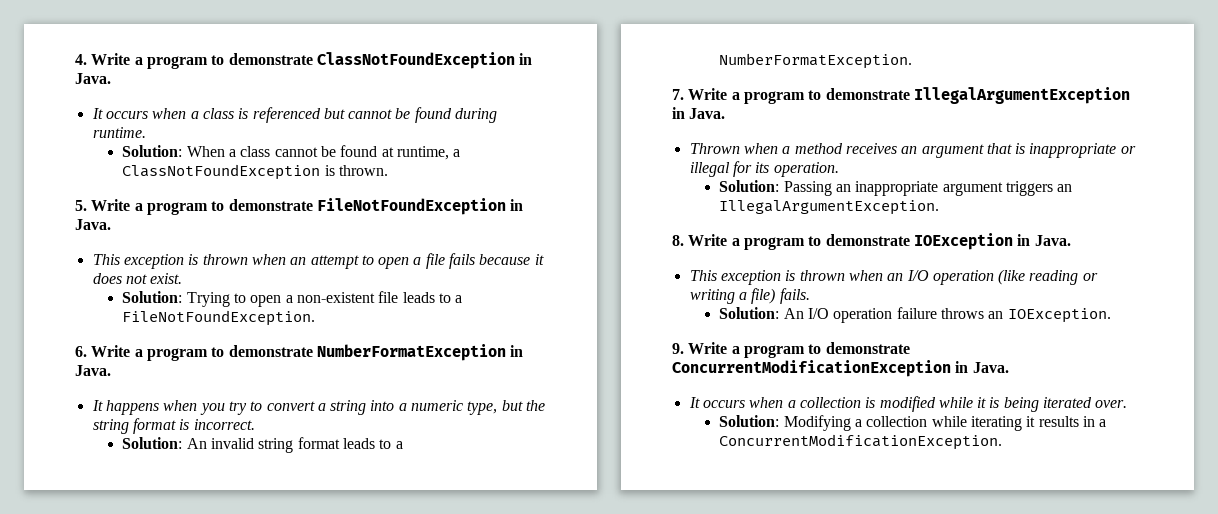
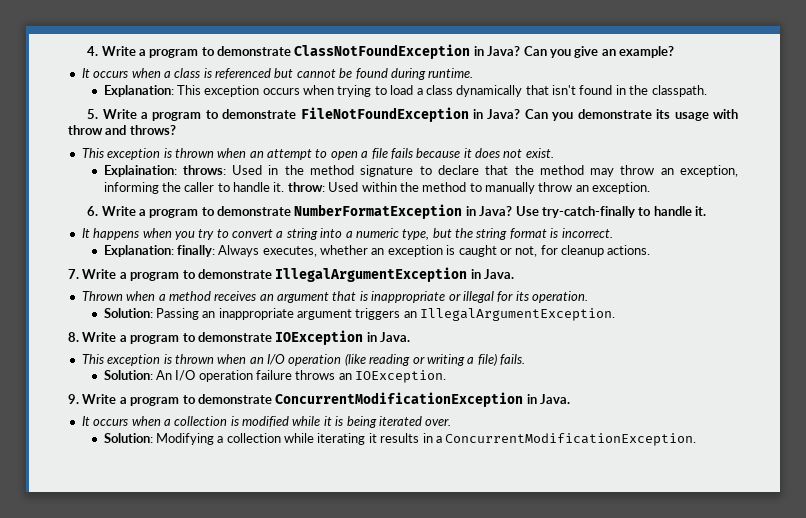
[75,73,111,84] Java. -> [487,46,675,58] Java? Can you give an example?
[122,145,461,160] [122,164,389,180] Solution: When a class cannot be found at runtime, a ClassNotFoundException is thrown. -> [103,85,707,97] Explanation: This exception occurs when trying to load a class dynamically that isn't found in the classpath.
[75,219,111,230] Java. -> [487,109,738,121] [68,125,176,135] Java? Can you demonstrate its usage with throw and throws?
[122,291,463,307] [122,310,316,326] Solution: Trying to open a non-existent file leads to a FileNotFoundException. -> [103,165,738,177] [103,182,651,194] Explaination: throws: Used in the method signature to declare that the method may throw an exception, informing the caller to handle it. throw: Used within the method to manually throw an exception.
[75,365,111,376] Java. -> [479,206,707,218] Java? Use try-catch-finally to handle it.
[122,437,403,453] [719,53,913,69] Solution: An invalid string format leads to a NumberFormatException. -> [103,245,651,257] Explanation: finally: Always executes, whether an exception is caught or not, for cleanup actions.

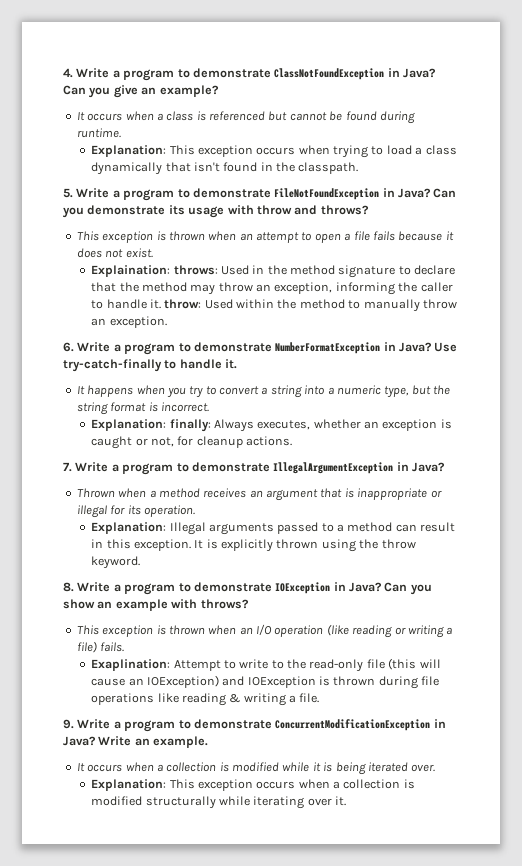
[484,269,514,279] Java. -> [412,462,445,472] Java?
[103,308,616,321] Solution: Passing an inappropriate argument triggers an IllegalArgumentException. -> [91,522,456,535] [91,539,416,552] [91,556,141,569] Explanation: Illegal arguments passed to a method can result in this exception. It is explicitly thrown using the throw keyword.
[380,332,410,342] Java. -> [349,582,432,595] [63,599,249,611] Java? Can you show an example with throws?
[103,370,447,383] Solution: An I/O operation failure throws an IOException. -> [91,658,441,672] [91,675,440,689] [91,693,320,706] Exaplination: Attempt to write to the read-only file (this will cause an IOException) and IOException is thrown during file operations like reading & writing a file.
[540,394,570,404] Java. -> [63,736,209,748] Java? Write an example.
[103,433,697,446] Solution: Modifying a collection while iterating it results in a ConcurrentModificationException. -> [91,779,415,791] [91,796,347,809] Explanation: This exception occurs when a collection is modified structurally while iterating over it.

